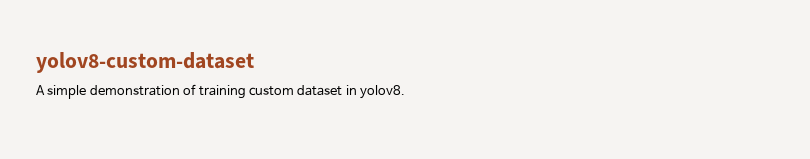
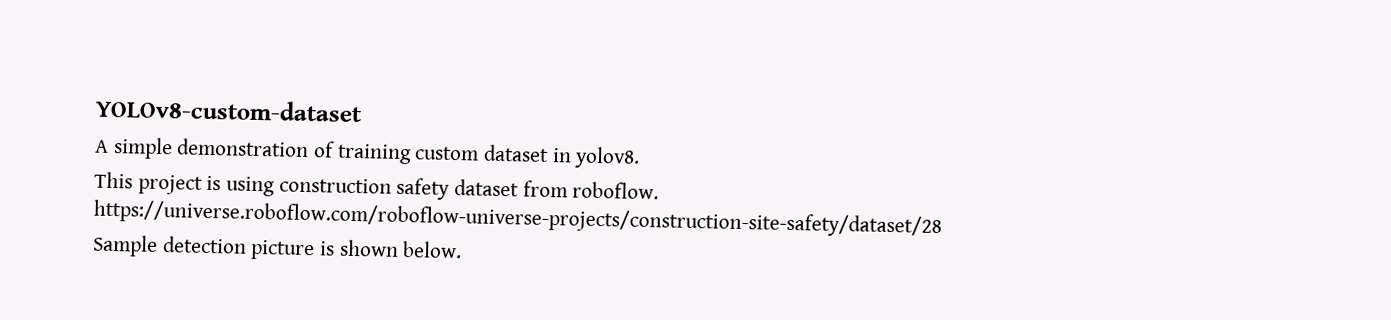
[36,52,254,73] yolov8-custom-dataset -> [95,97,363,123] YOLOv8-custom-dataset
(405, 92) none -> [94,171,660,200] [93,199,942,239] [92,234,463,261] // This project is using construction safety dataset from roboflow. https://universe.roboflow.com/roboflow-universe-projects/construction-site-safety/dataset/28 // Sample detection picture is shown below.

